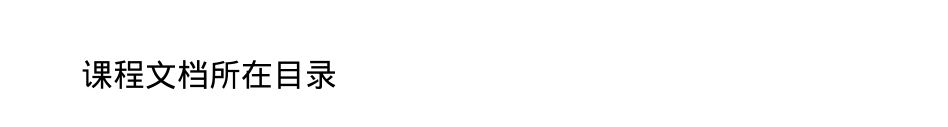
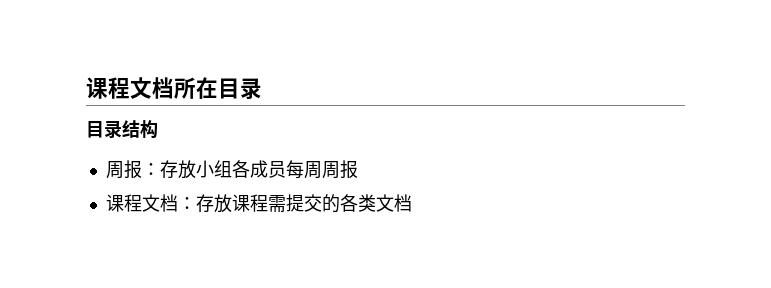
(337, 74) none -> [86,120,158,139] [105,160,358,179] [105,194,412,213] // 目录结构 // 周报：存放小组各成员每周周报 // 课程文档：存放课程需提交的各类文档

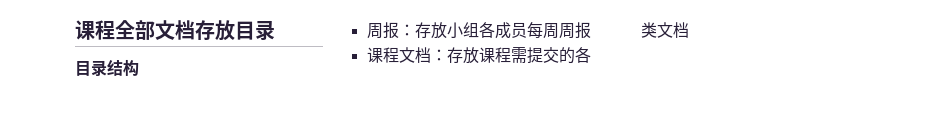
[86,77,218,99] 课程文档所在 -> [75,20,235,41] 课程全部文档存放

